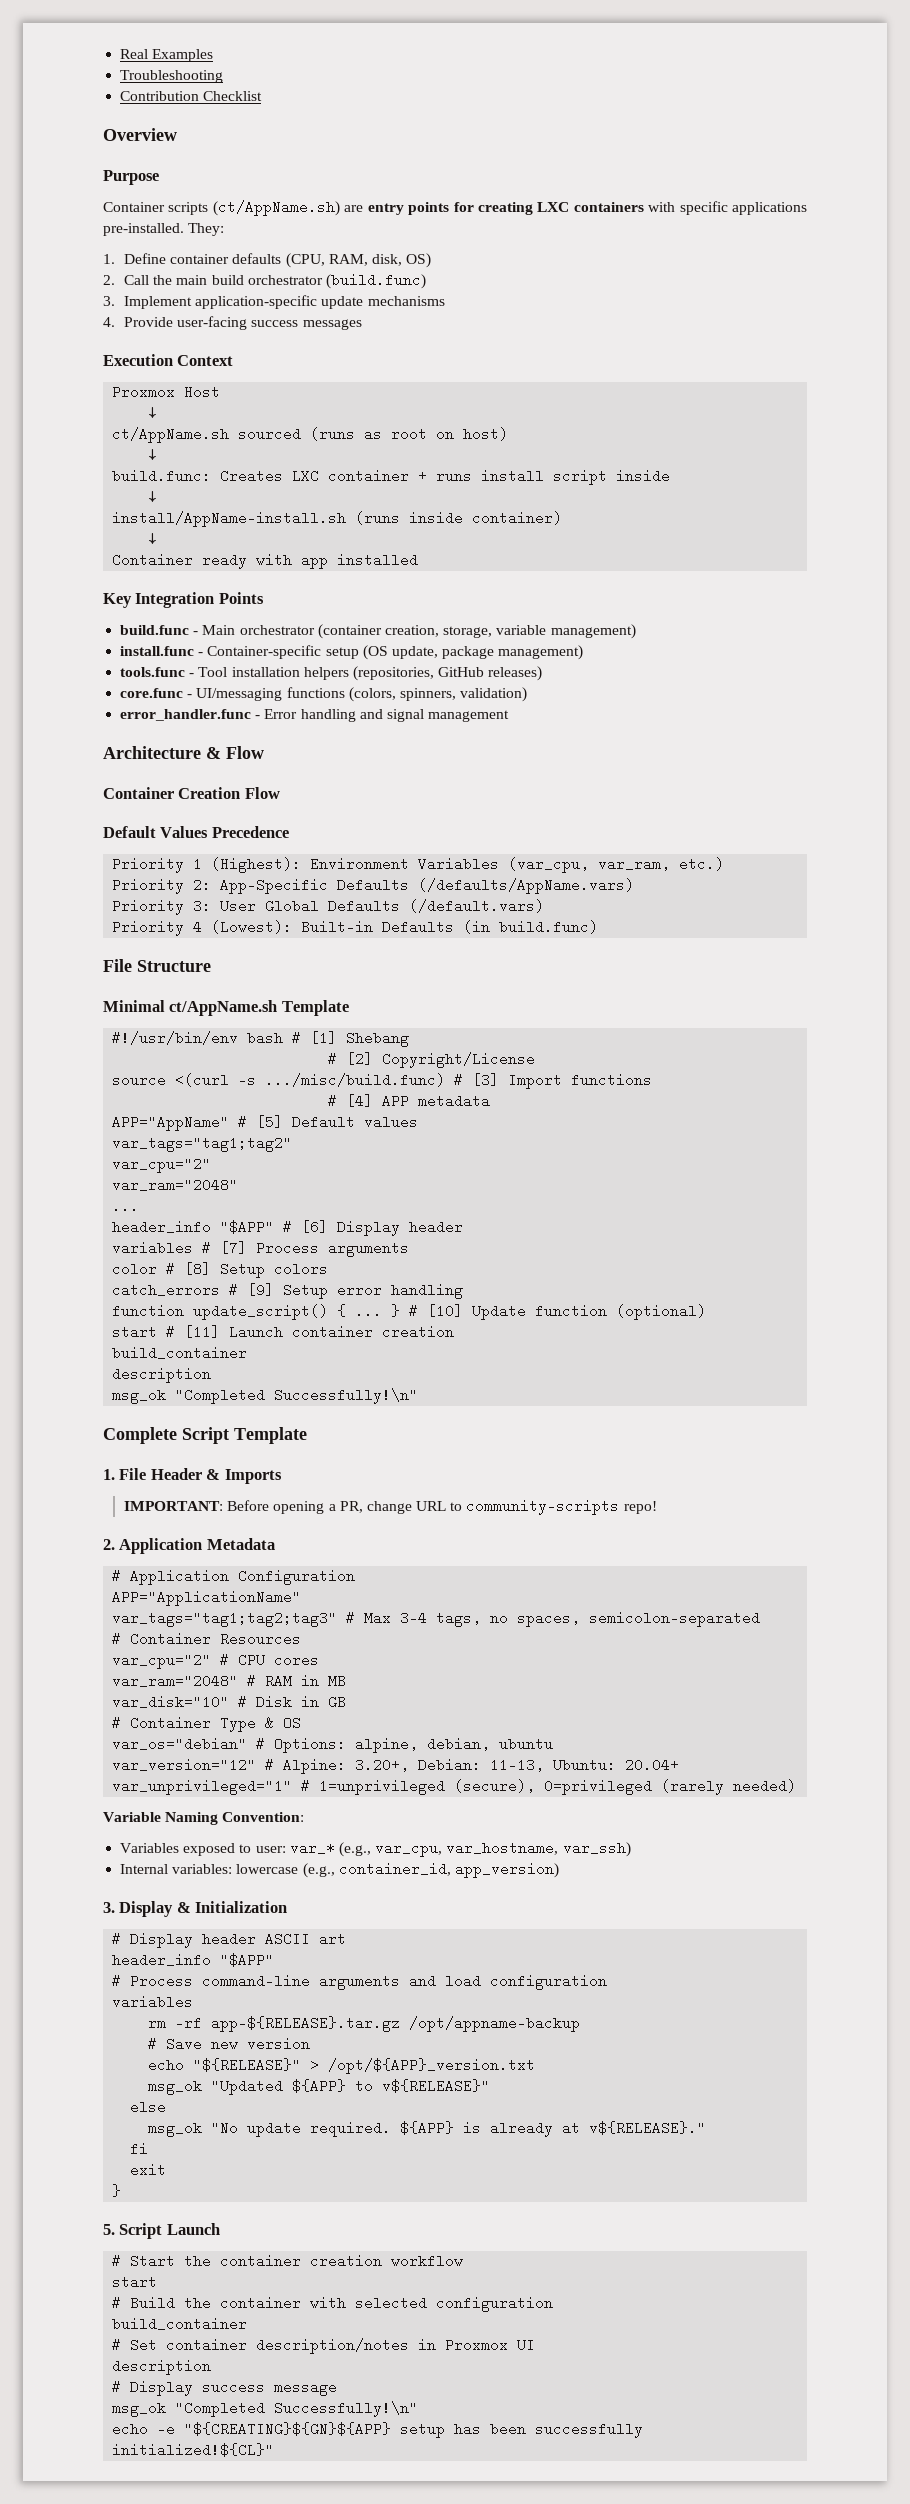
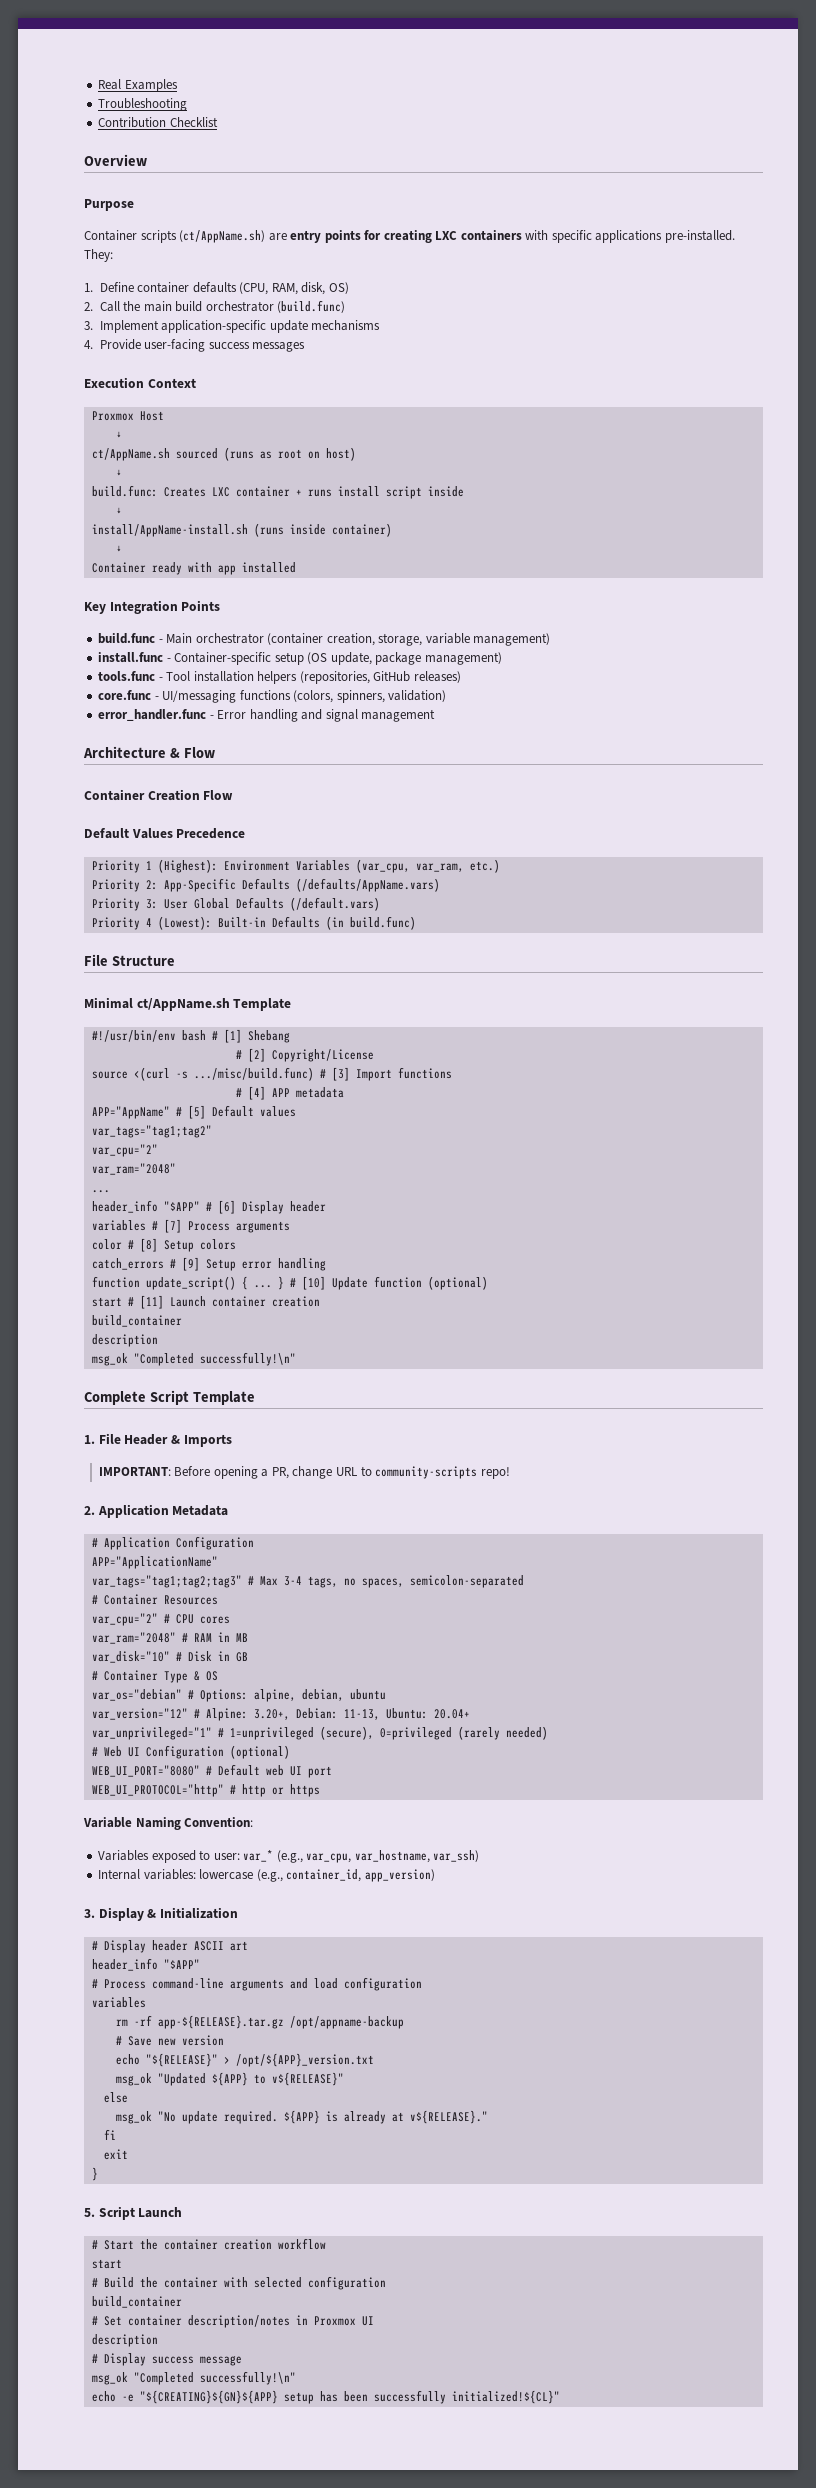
[274,1388,419,1404] Successfully!\n" -> [199,1352,296,1366] successfully!\n"
(797, 1786) none -> [91,1745,290,1759] [91,1764,332,1778] [91,1784,320,1797] // # Web UI Configuration (optional) // WEB_UI_PORT="8080" # Default web UI port // WEB_UI_PROTOCOL="http" # http or https
[274,2401,419,2417] Successfully!\n" -> [199,2371,296,2385] successfully!\n"

